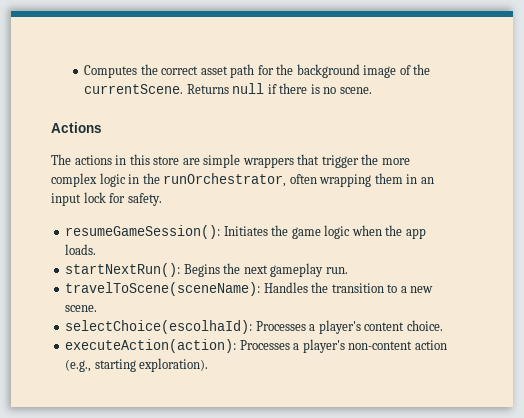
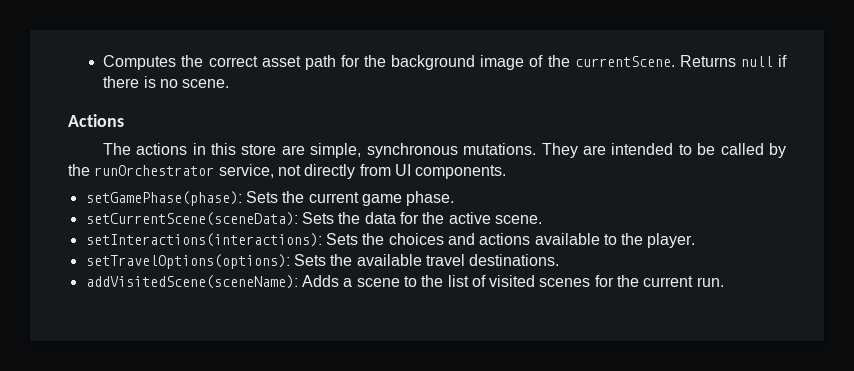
[203,154,410,168] [51,173,434,187] [51,192,162,206] [65,225,426,239] [65,244,97,255] [65,263,348,277] [65,282,434,296] [65,305,98,312] [65,320,443,334] [65,339,447,353] [65,358,209,372] simple wrappers that trigger the more complex logic in the runOrchestrator, often wrapping them in an input lock for safety. // resumeGameSession(): Initiates the game logic when the app loads. // startNextRun(): Begins the next gameplay run. // travelToScene(sceneName): Handles the transition to a new scene. // selectChoice(escolhaId): Processes a player's content choice. // executeAction(action): Processes a player's non-content action (e.g., starting exploration). -> [310,143,786,158] [68,164,507,179] [85,191,455,206] [85,212,542,226] [85,233,696,248] [85,254,560,269] [85,275,724,289] simple, synchronous mutations. They are intended to be called by the runOrchestrator service, not directly from UI components. // setGamePhase(phase): Sets the current game phase. // setCurrentScene(sceneData): Sets the data for the active scene. // setInteractions(interactions): Sets the choices and actions available to the player. // setTravelOptions(options): Sets the available travel destinations. // addVisitedScene(sceneName): Adds a scene to the list of visited scenes for the current run.

